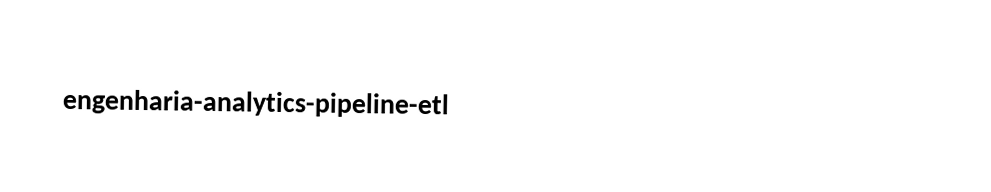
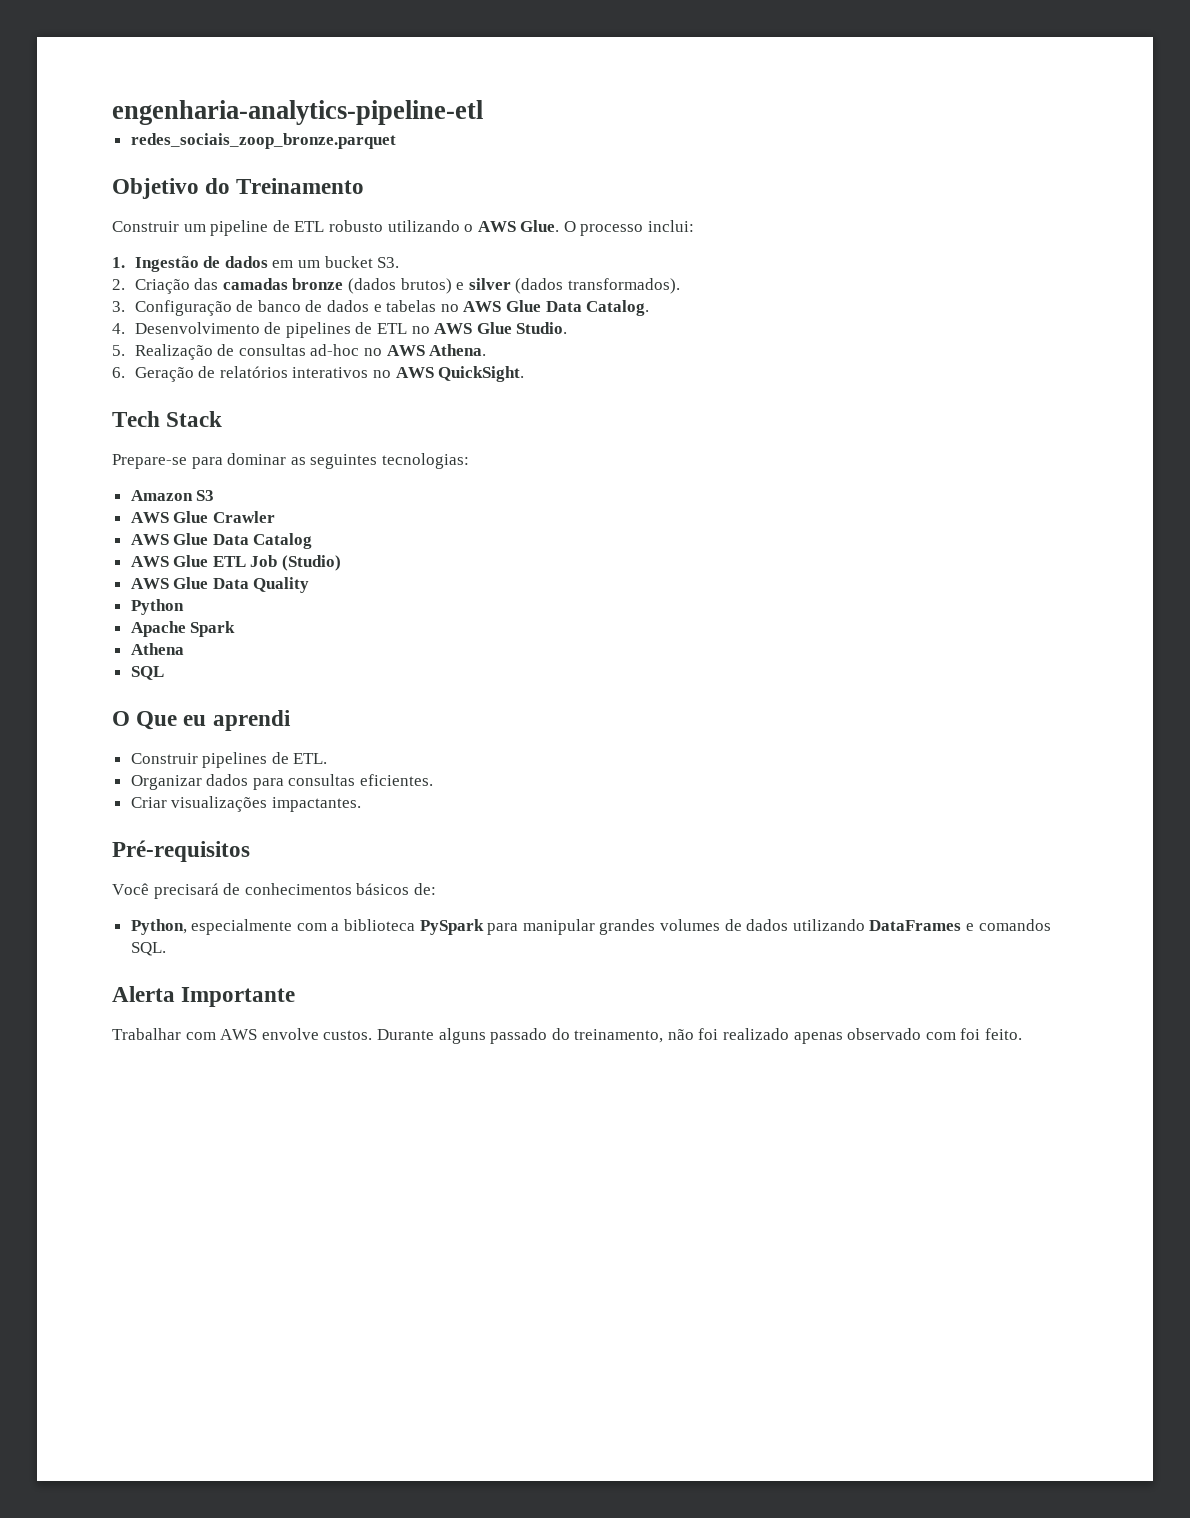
(450, 103) none -> [130,133,396,149] [112,178,365,199] [112,220,695,236] [112,256,400,272] [112,278,680,294] [112,300,650,316] [112,322,568,338] [112,344,487,360] [112,366,525,382] [112,411,223,427] [112,453,469,469] [130,490,215,501] [130,511,275,523] [130,533,313,549] [130,555,342,571] [130,577,310,593] [130,599,184,615] [130,621,236,637] [130,643,184,655] [130,666,164,680] [112,710,291,731] [130,752,328,768] [130,774,434,790] [130,796,361,812] [112,840,250,862] [112,883,436,899] [130,919,1051,935] [130,942,166,956] [112,986,296,1007] [112,1028,1023,1044] // redes_sociais_zoop_bronze.parquet // Objetivo do Treinamento // Construir um pipeline de ETL robusto utilizando o AWS Glue. O processo inclui: // 1. Ingestão de dados em um bucket S3. // 2. Criação das camadas bronze (dados brutos) e silver (dados transformados). // 3. Configuração de banco de dados e tabelas no AWS Glue Data Catalog. // 4. Desenvolvimento de pipelines de ETL no AWS Glue Studio. // 5. Realização de consultas ad-hoc no AWS Athena. // 6. Geração de relatórios interativos no AWS QuickSight. // Tech Stack // Prepare-se para dominar as seguintes tecnologias: // Amazon S3 // AWS Glue Crawler // AWS Glue Data Catalog // AWS Glue ETL Job (Studio) // AWS Glue Data Quality // Python // Apache Spark // Athena // SQL // O Que eu aprendi // Construir pipelines de ETL. // Organizar dados para consultas eficientes. // Criar visualizações impactantes. // Pré-requisitos // Você precisará de conhecimentos básicos de: // Python, especialmente com a biblioteca PySpark para manipular grandes volumes de dados utilizando DataFrames e comandos SQL. // Alerta Importante // Trabalhar com AWS envolve custos. Durante alguns passado do treinamento, não foi realizado apenas observado com foi feito.

